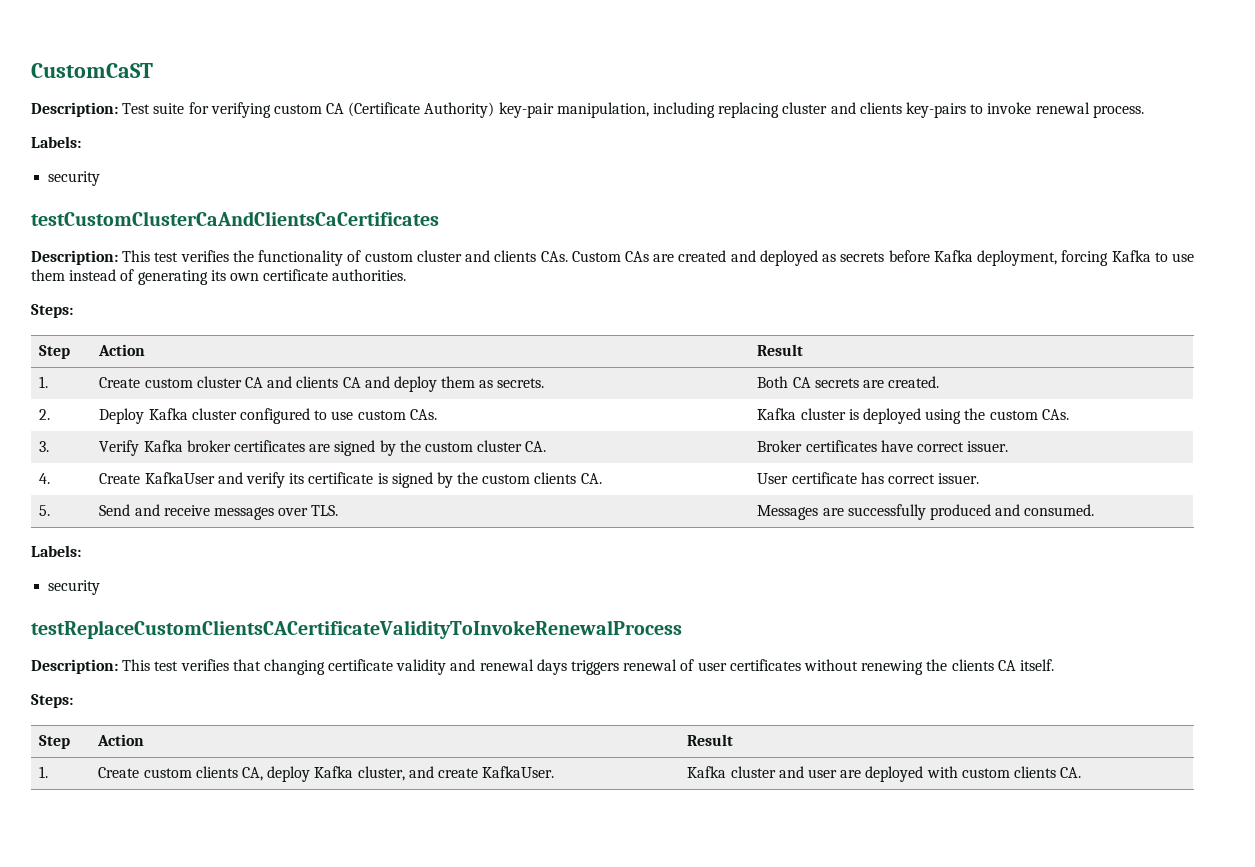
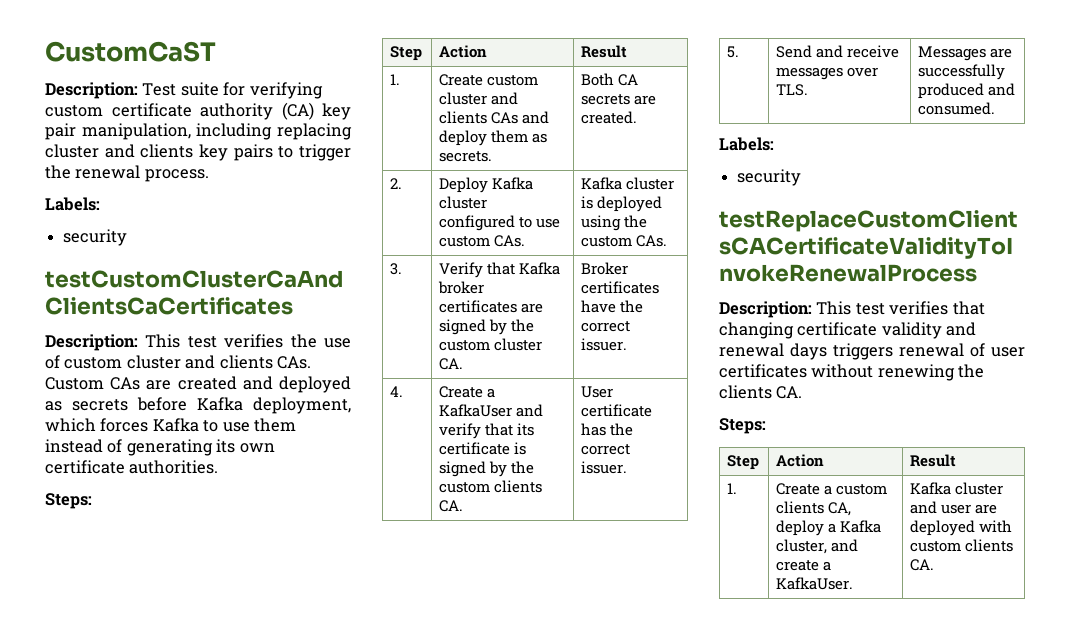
[326,102,554,118] CA (Certificate Authority) key-pair -> [111,102,351,120] [45,123,76,140] certificate authority (CA) key pair
[905,102,1032,118] key-pairs to invoke -> [198,144,351,161] [45,165,71,179] key pairs to trigger the
[258,250,344,266] functionality -> [324,338,351,348] use
[1061,250,1109,266] forcing -> [45,418,149,432] which forces
[244,376,361,388] CA and clients CA -> [491,92,519,105] [439,111,519,124] and clients CAs
(140, 448) none -> [487,262,516,275] that
(913, 446) none -> [620,300,644,313] the
(141, 478) none -> [487,388,496,398] a
(285, 480) none -> [485,423,514,436] that
(884, 478) none -> [610,423,634,436] the
[997,659,1054,671] [31,694,73,708] [39,735,71,749] [97,734,145,746] [687,734,734,746] [39,766,49,778] [98,767,140,778] CA itself. // Steps: // Step | Action | Result // 1. | Create -> [776,386,803,399] [719,418,766,434] [727,455,760,470] [776,454,825,467] [910,454,957,467] [727,483,738,494] [776,483,833,495] CA. // Steps: // Step | Action | Result // 1. | Create a
(311, 774) none -> [828,523,837,533] a
(478, 773) none -> [823,561,832,571] a

